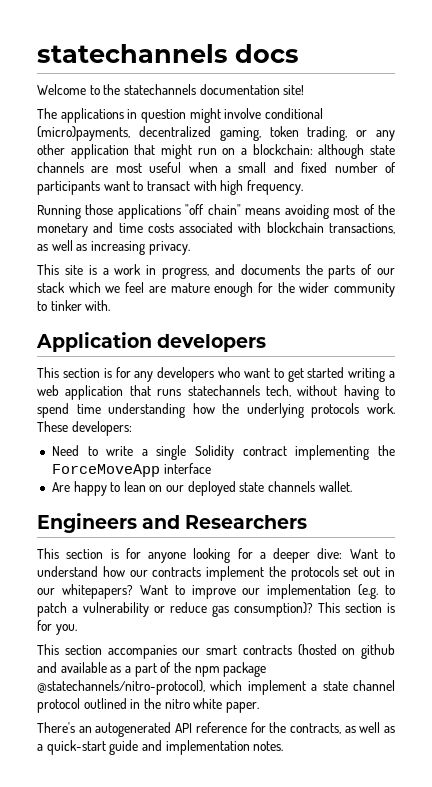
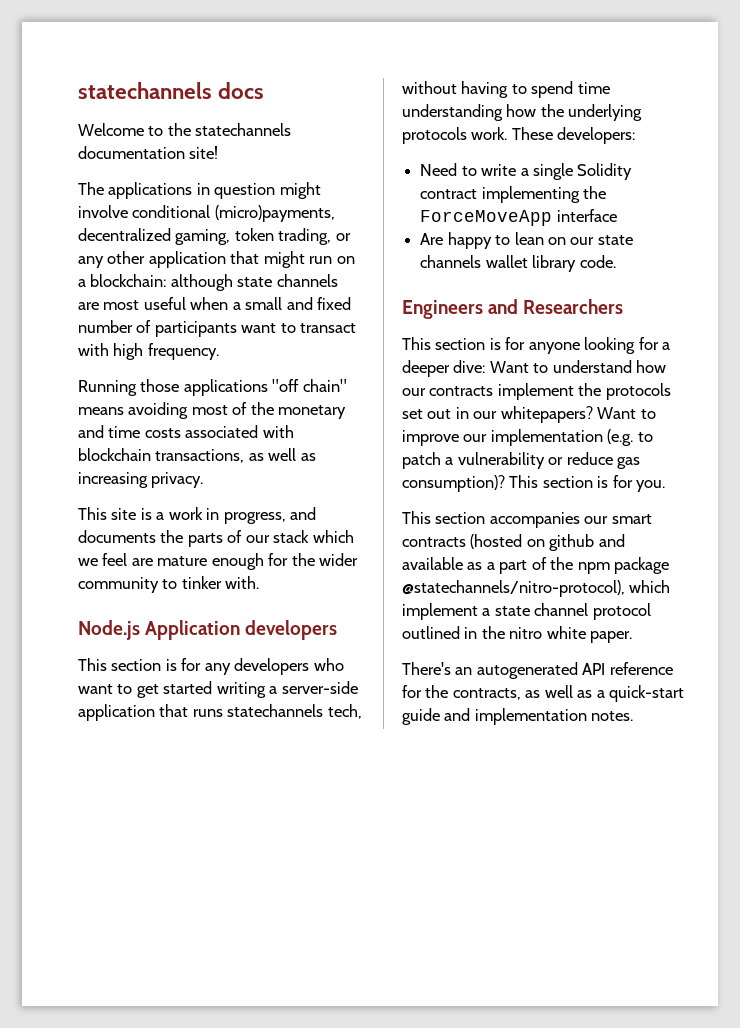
(111, 305) none -> [78,620,140,640] Node.js
[37,385,59,396] web -> [281,681,358,694] server-side
[187,481,352,496] deployed state channels wallet. -> [597,235,633,245] [420,255,616,272] state channels wallet library code.

